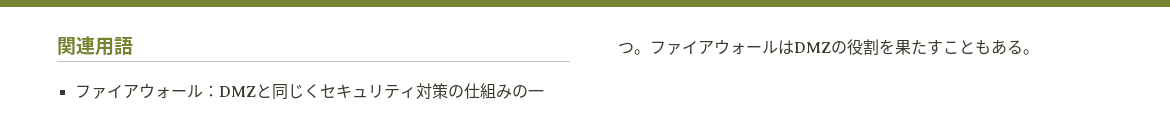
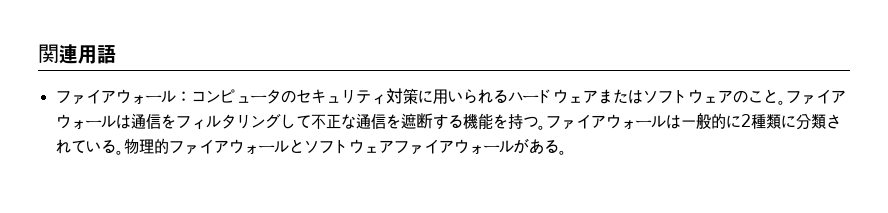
[218,84,320,100] DMZと同じく -> [191,89,297,104] コンピュータの
[447,83,544,99] の仕組みの一 -> [418,89,847,105] [56,113,524,130] に用いられるハードウェアまたはソフトウェアのこと。ファイアウォールは通信をフィルタリングして不正な通信を遮断する機能を持
[793,39,991,55] DMZの役割を果たすことも -> [681,113,842,130] [56,138,530,155] 一般的に2種類に分類されている。物理的ファイアウォールとソフトウェアファイアウォールが

